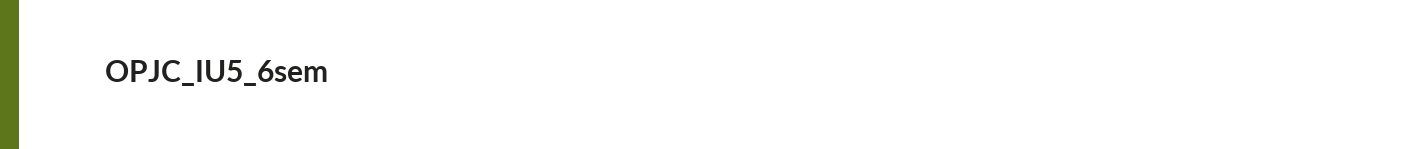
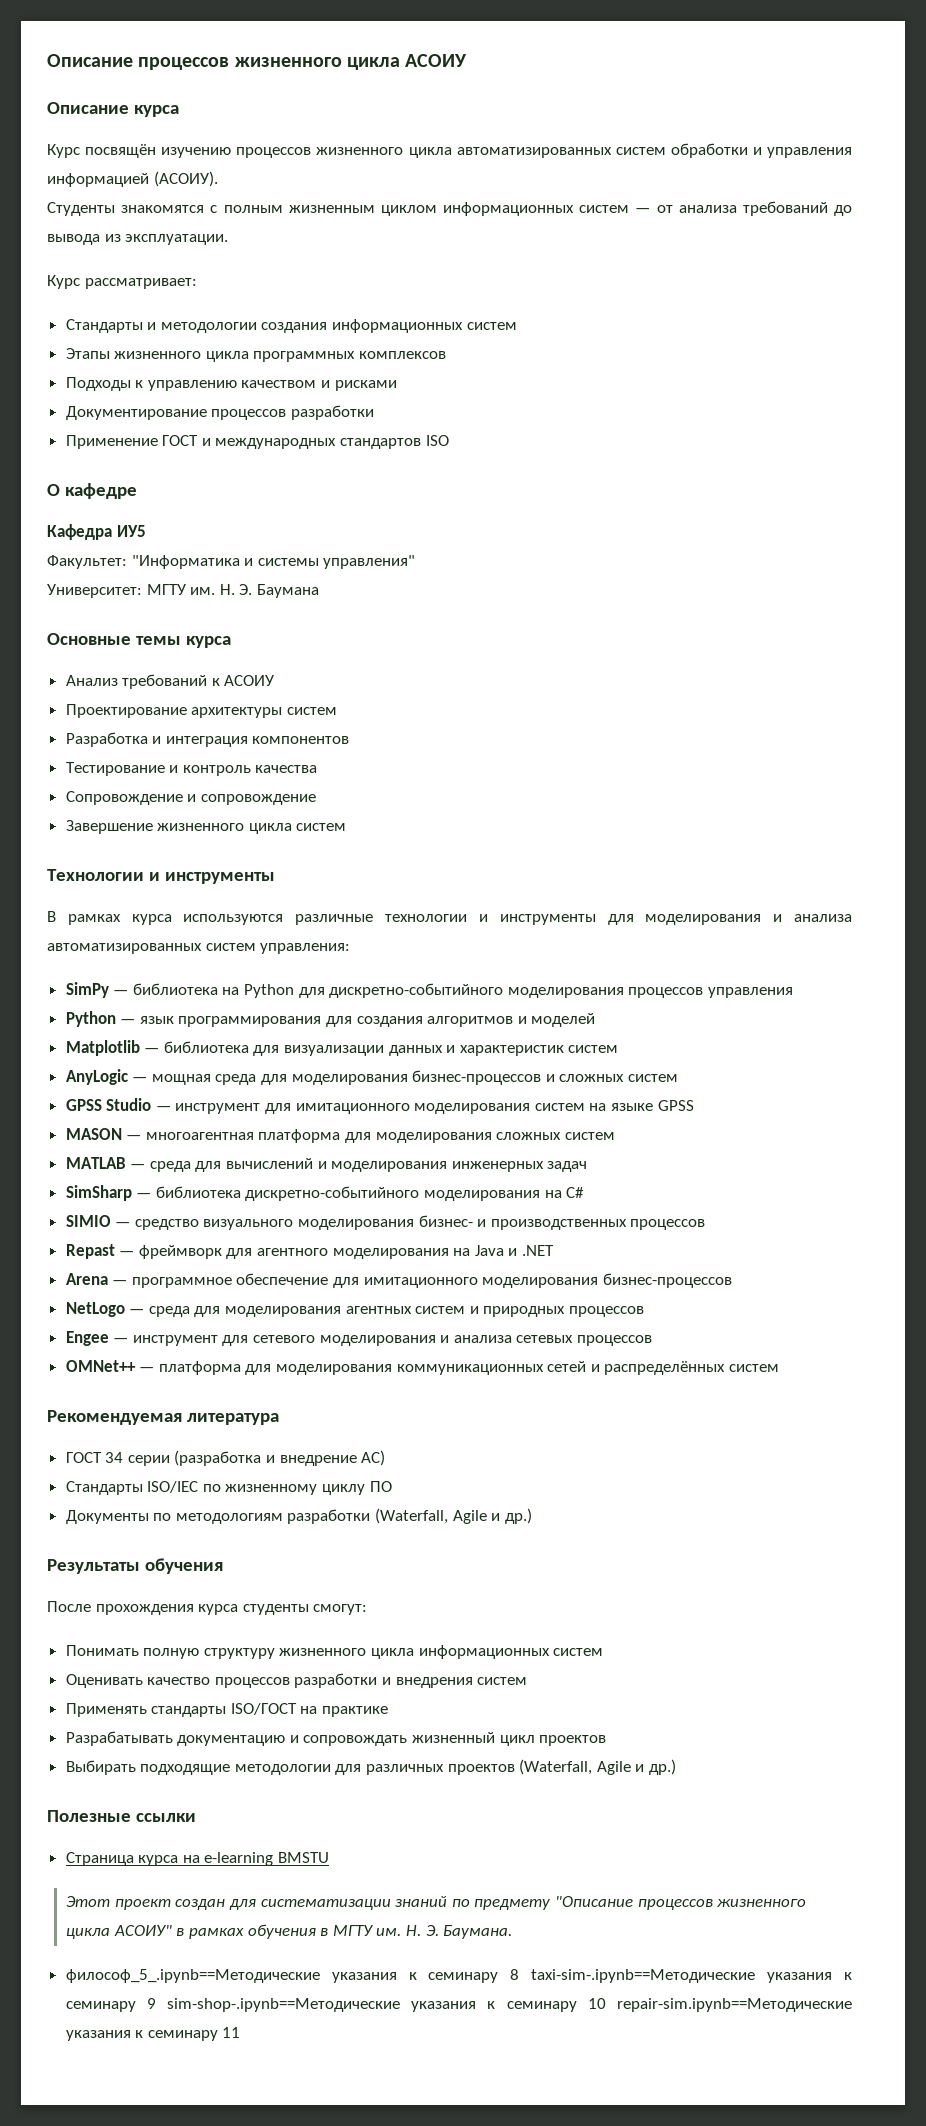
[105,60,328,86] OPJC_IU5_6sem -> [47,54,468,70] [47,102,179,117] [47,143,853,158] [47,171,218,187] [47,201,852,216] [47,234,229,245] [47,275,197,289] [65,319,517,333] [65,348,447,362] [65,377,397,391] [65,405,374,420] [65,435,449,449] [47,483,137,499] [47,524,146,540] [47,555,416,569] [47,584,319,598] [47,633,231,648] [65,674,275,689] [65,704,337,718] [65,732,350,747] [65,762,318,776] [65,791,316,805] [65,820,347,834] [47,869,275,884] [47,911,853,925] [47,943,351,954] [65,982,794,998] [65,1011,596,1027] [65,1040,619,1056] [65,1069,679,1085] [65,1098,694,1114] [65,1128,615,1143] [65,1157,588,1172] [65,1185,585,1201] [65,1215,706,1230] [65,1244,555,1259] [65,1273,732,1288] [65,1302,645,1317] [65,1331,653,1346] [65,1360,780,1375] [47,1410,279,1425] [65,1450,386,1466] [65,1481,392,1495] [65,1508,532,1524] [47,1558,223,1574] [47,1601,368,1615] [65,1645,604,1659] [65,1673,528,1688] [65,1703,389,1717] [65,1731,607,1746] [65,1759,677,1775] [47,1810,196,1822] [65,1852,330,1866] [66,1896,807,1910] [66,1924,513,1939] [65,1969,852,1983] [65,1998,852,2012] [65,2027,241,2041] Описание процессов жизненного цикла АСОИУ // Описание курса // Курс посвящён изучению процессов жизненного цикла автоматизированных систем обработки и управления информацией (АСОИУ). // Студенты знакомятся с полным жизненным циклом информационных систем — от анализа требований до вывода из эксплуатации. // Курс рассматривает: // Стандарты и методологии создания информационных систем // Этапы жизненного цикла программных комплексов // Подходы к управлению качеством и рисками // Документирование процессов разработки // Применение ГОСТ и международных стандартов ISO // О кафедре // Кафедра ИУ5 // Факультет: "Информатика и системы управления" // Университет: МГТУ им. Н. Э. Баумана // Основные темы курса // Анализ требований к АСОИУ // Проектирование архитектуры систем // Разработка и интеграция компонентов // Тестирование и контроль качества // Сопровождение и сопровождение // Завершение жизненного цикла систем // Технологии и инструменты // В рамках курса используются различные технологии и инструменты для моделирования и анализа автоматизированных систем управления: // SimPy — библиотека на Python для дискретно-событийного моделирования процессов управления // Python — язык программирования для создания алгоритмов и моделей // Matplotlib — библиотека для визуализации данных и характеристик систем // AnyLogic — мощная среда для моделирования бизнес-процессов и сложных систем // GPSS Studio — инструмент для имитационного моделирования систем на языке GPSS // MASON — многоагентная платформа для моделирования сложных систем // MATLAB — среда для вычислений и моделирования инженерных задач // SimSharp — библиотека дискретно-событийного моделирования на C# // SIMIO — средство визуального моделирования бизнес- и производственных процессов // Repast — фреймворк для агентного моделирования на Java и .NET // Arena — программное обеспечение для имитационного моделирования бизнес-процессов // NetLogo — среда для моделирования агентных систем и природных процессов // Engee — инструмент для сетевого моделирования и анализа сетевых процессов // OMNet++ — платформа для моделирования коммуникационных сетей и распределённых систем // Рекомендуемая литература // ГОСТ 34 серии (разработка и внедрение АС) // Стандарты ISO/IEC по жизненному циклу ПО // Документы по методологиям разработки (Waterfall, Agile и др.) // Результаты обучения // После прохождения курса студенты смогут: // Понимать полную структуру жизненного цикла информационных систем // Оценивать качество процессов разработки и внедрения систем // Применять стандарты ISO/ГОСТ на практике // Разрабатывать документацию и сопровождать жизненный цикл проектов // Выбирать подходящие методологии для различных проектов (Waterfall, Agile и др.) // Полезные ссылки // Страница курса на e-learning BMSTU // Этот проект создан для систематизации знаний по предмету "Описание процессов жизненного цикла АСОИУ" в рамках обучения в МГТУ им. Н. Э. Баумана. // философ_5_.ipynb==Методические указания к семинару 8 taxi-sim-.ipynb==Методические указания к семинару 9 sim-shop-.ipynb==Методические указания к семинару 10 repair-sim.ipynb==Методические указания к семинару 11

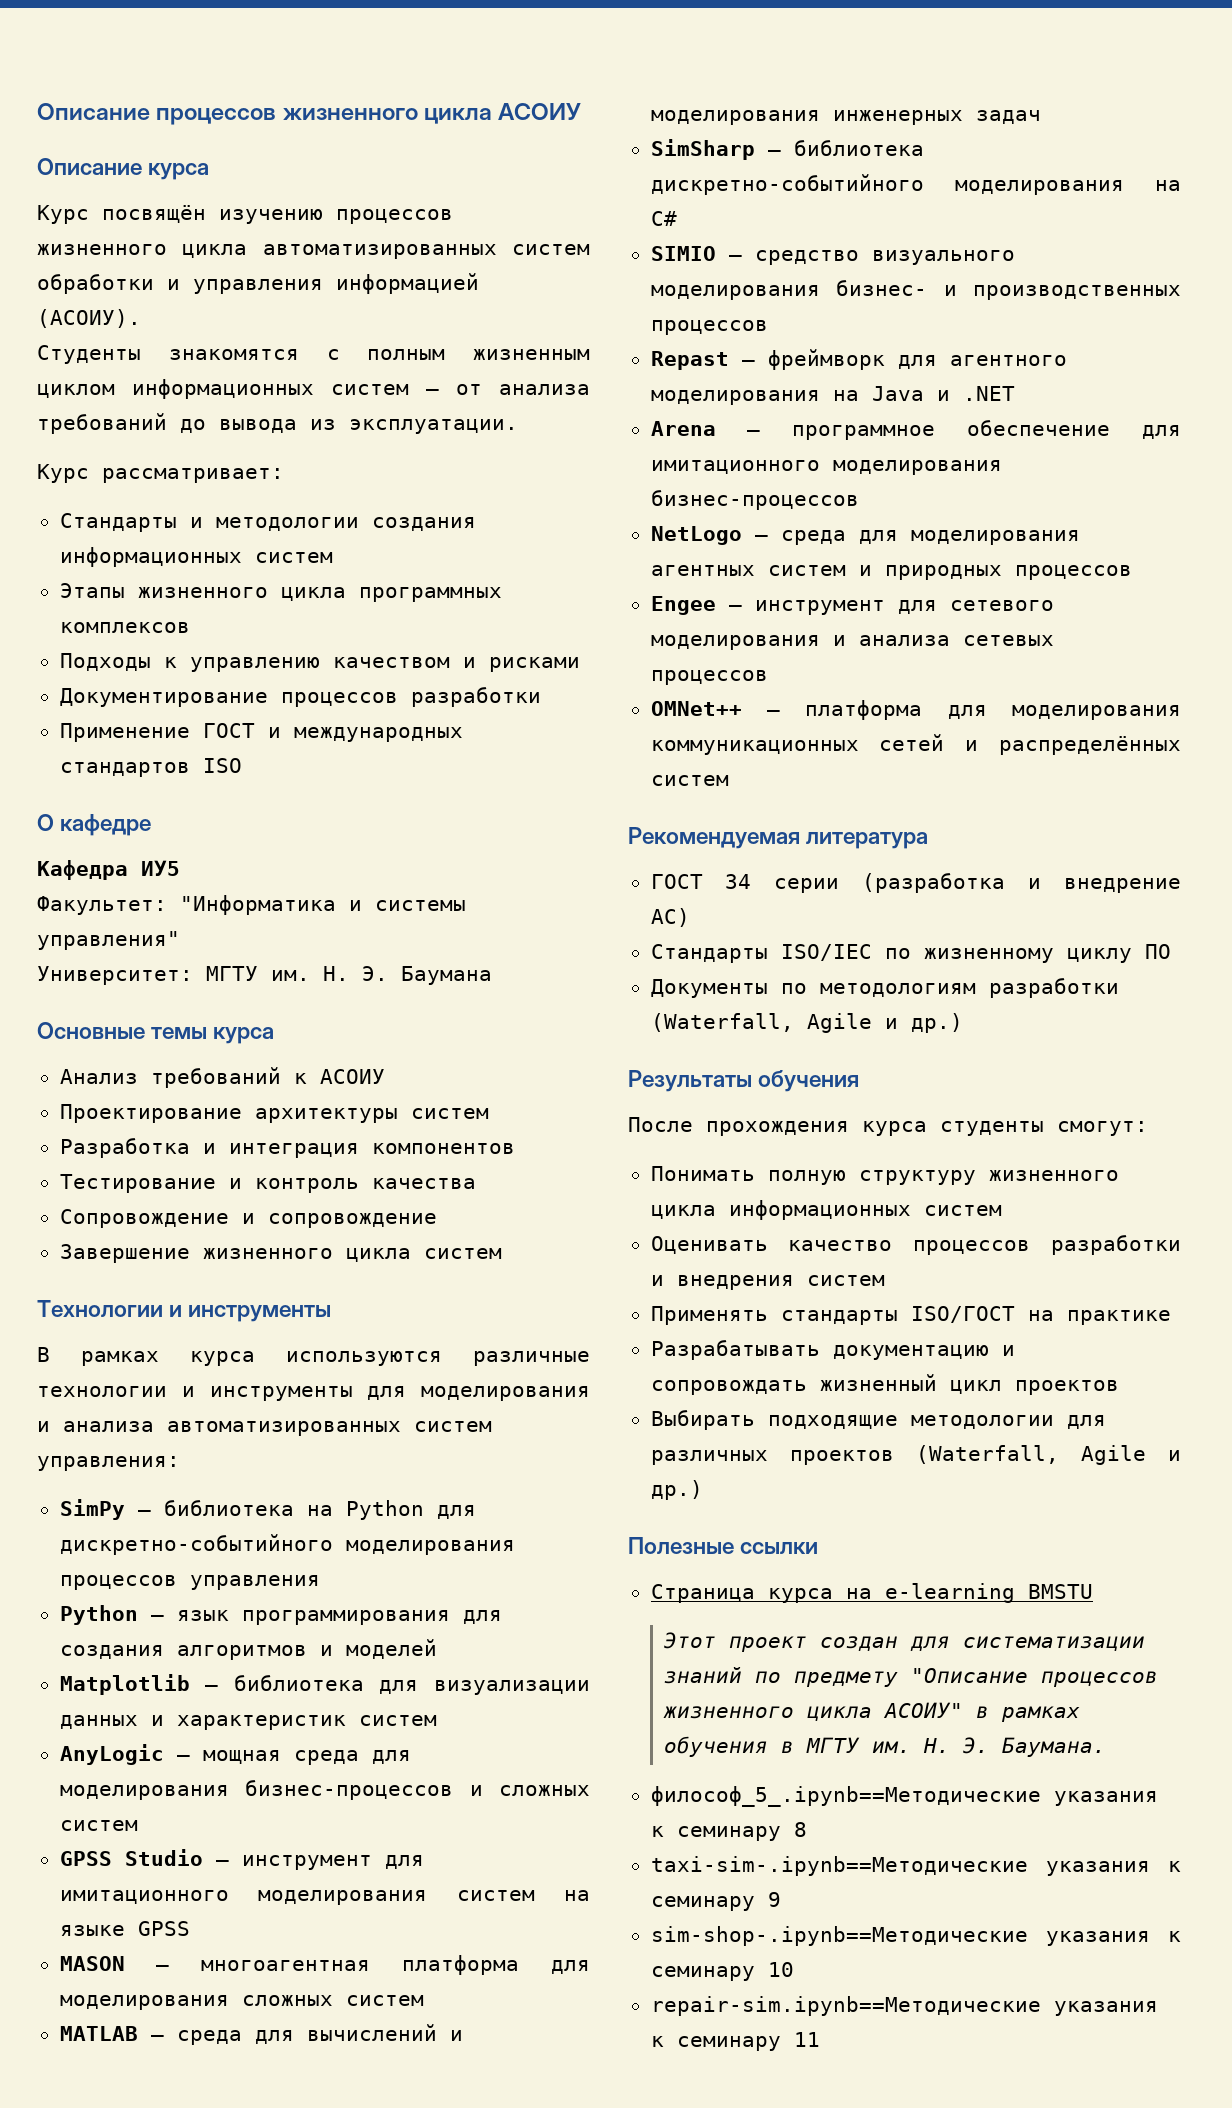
(520, 1974) none -> (807, 1829) //
(156, 2003) none -> (781, 1899) //
(606, 2003) none -> (794, 1969) //

